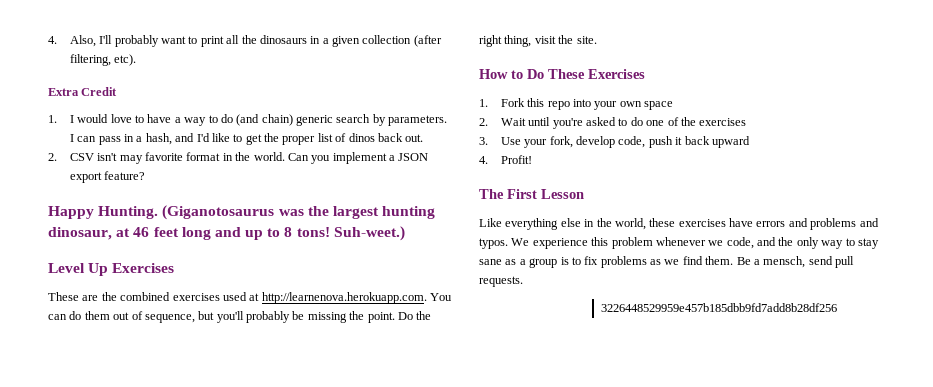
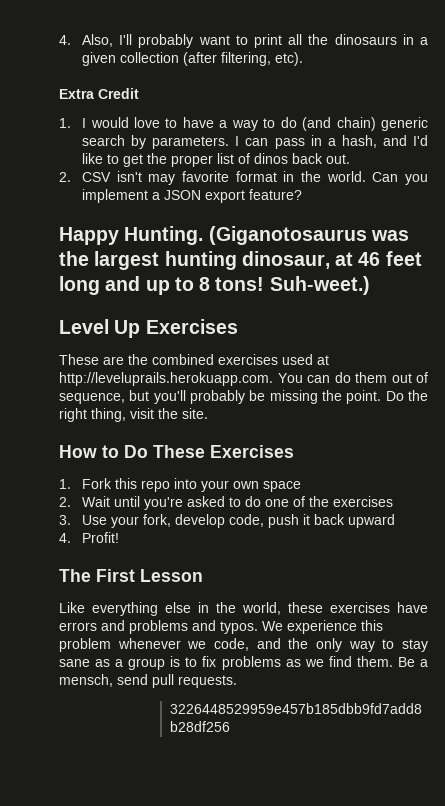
[261,292,427,304] http://learnenova.herokuapp.com. -> [59,372,273,386] http://leveluprails.herokuapp.com.

